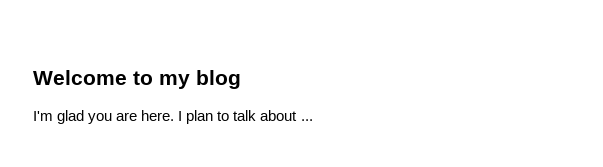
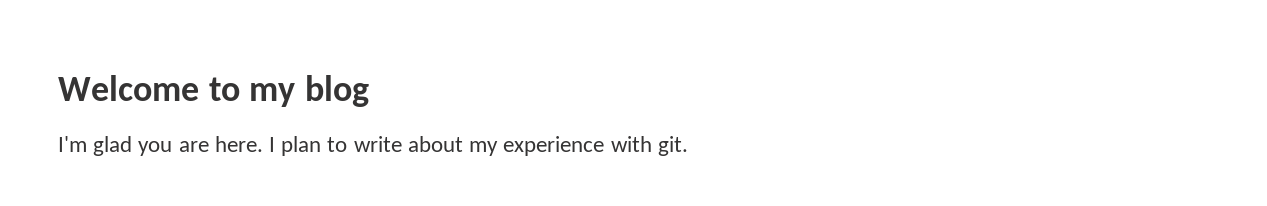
[233,110,313,121] talk about ... -> [353,136,688,156] write about my experience with git.

